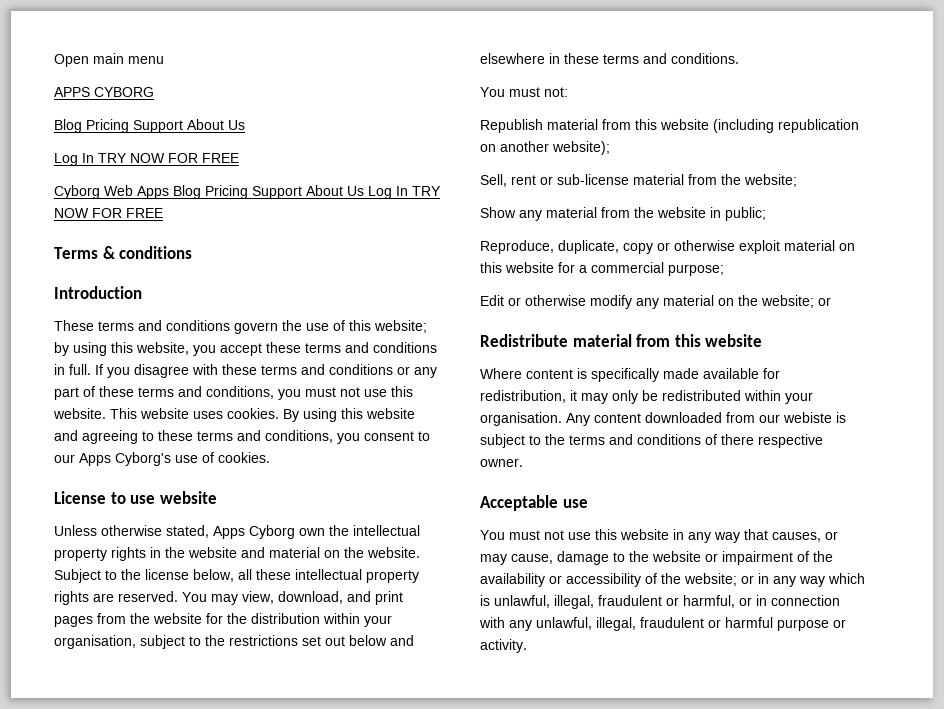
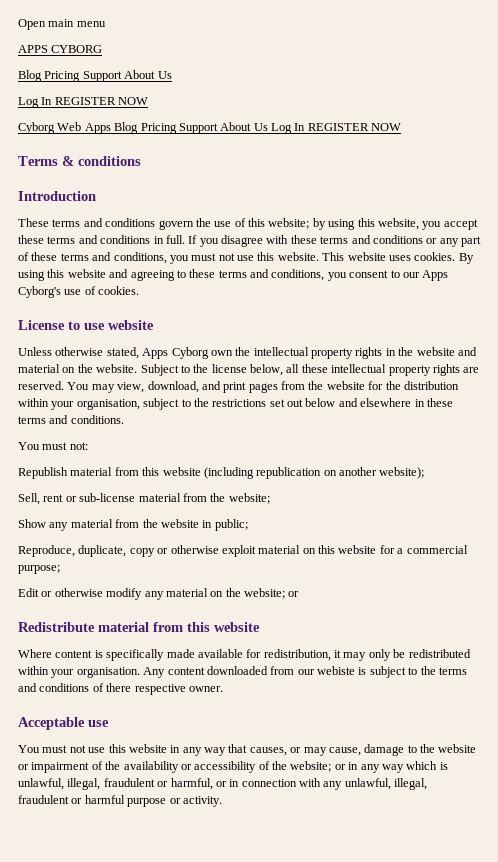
[98,153,239,163] TRY NOW FOR FREE -> [54,97,149,105] REGISTER NOW
[412,186,441,196] [54,208,163,218] TRY NOW FOR FREE -> [307,123,402,131] REGISTER NOW

